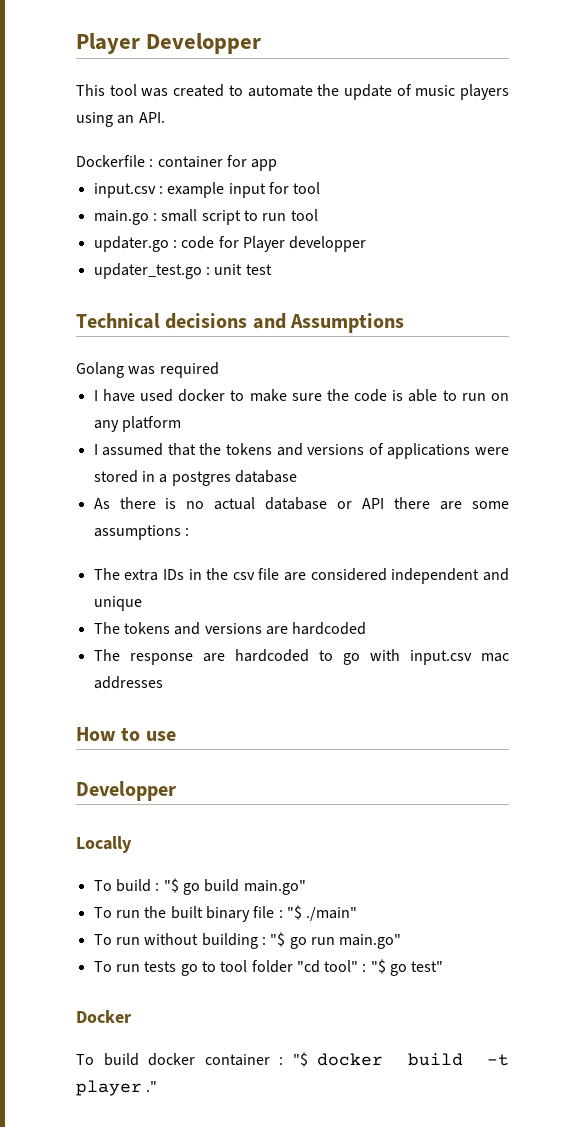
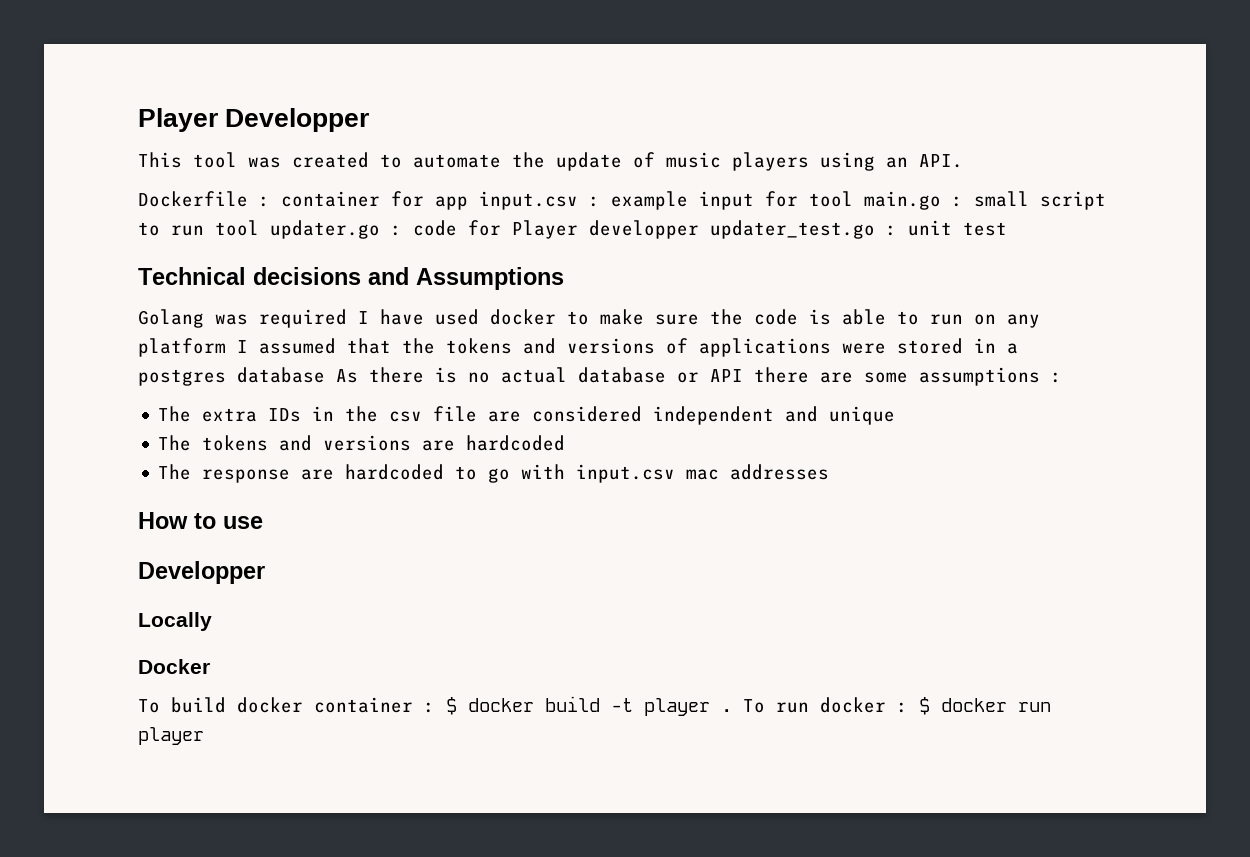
(278, 165) // -> (468, 203) none
(321, 188) // -> (853, 199) none
(318, 215) // -> (259, 228) none
(367, 244) // -> (699, 229) none
(219, 370) // -> (347, 318) none
(181, 424) // -> (226, 347) none
(297, 476) // -> (325, 375) none
[93,878,306,895] [93,905,358,922] [93,932,402,949] [93,959,444,976] // To build : "$ go build main.go" // To run the built binary file : "$ ./main" // To run without building : "$ go run main.go" // To run tests go to tool folder "cd tool" : "$ go test" -> (212, 621) none
[292,1052,308,1067] "$ -> [446,697,457,715] $
[146,1081,158,1092] ." -> [721,697,1051,715] [138,727,204,745] . To run docker : $ docker run player

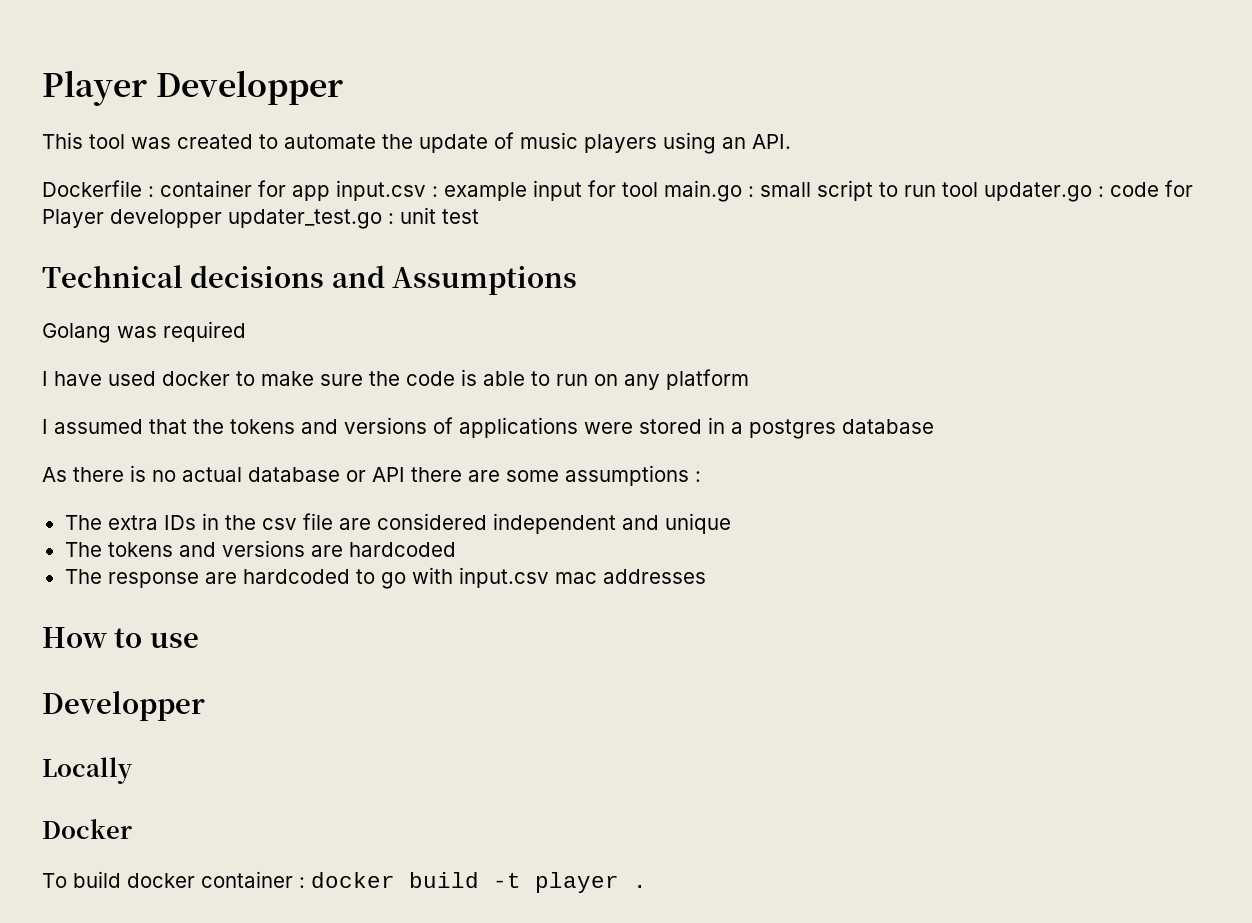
(347, 318) none -> (246, 331) //
(226, 347) none -> (749, 379) //
(325, 375) none -> (934, 426) //
[446,697,457,715] $ -> (305, 882) none
[743,697,1051,715] [138,727,204,745] To run docker : $ docker run player -> (647, 886) none

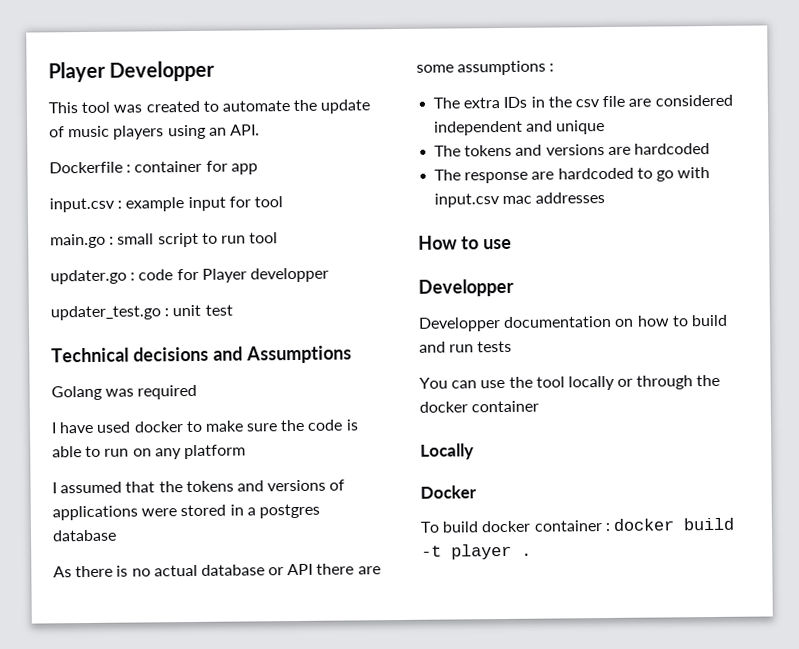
(330, 193) none -> (258, 169) //
(658, 189) none -> (283, 202) //
(978, 189) none -> (279, 238) //
(222, 218) none -> (329, 275) //
(205, 706) none -> [418,314,728,332] [419,340,513,353] [419,374,721,391] [419,400,540,413] // Developper documentation on how to build and run tests // You can use the tool locally or through the docker container

